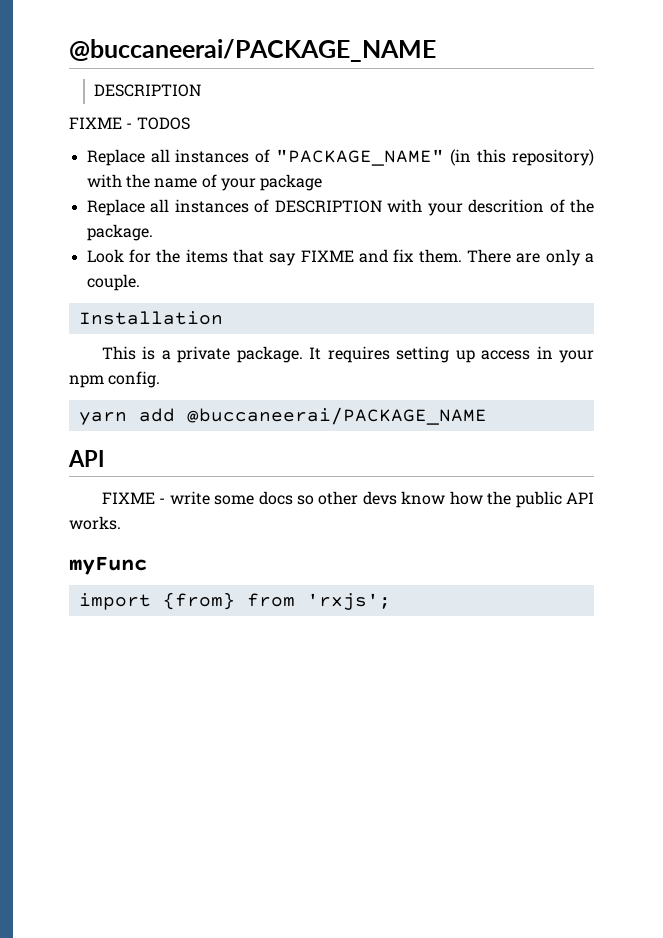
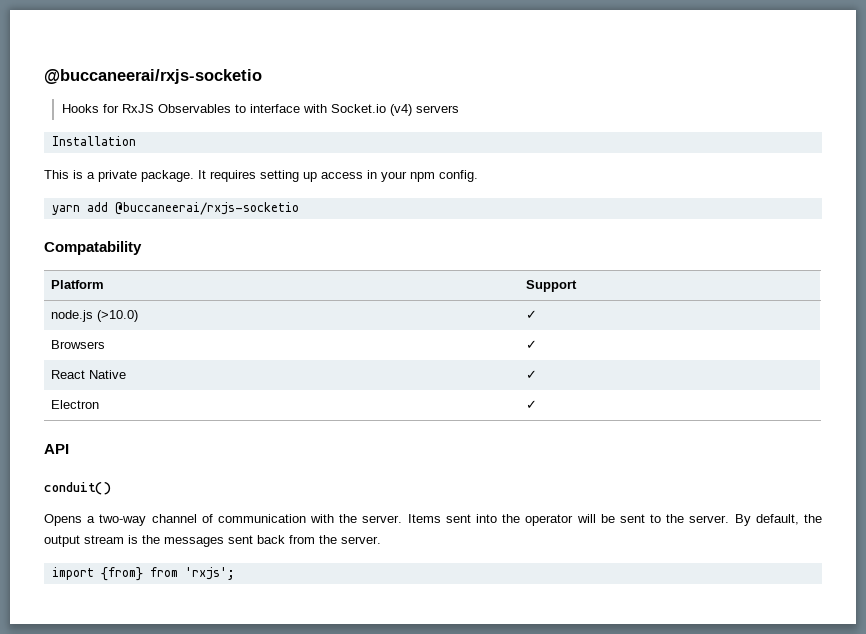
[69,39,436,62] [94,84,202,97] [69,117,190,130] [86,149,594,166] [86,174,323,191] [86,199,594,216] [86,224,153,241] [86,249,594,266] [86,274,140,291] @buccaneerai/PACKAGE_NAME // DESCRIPTION // FIXME - TODOS // Replace all instances of "PACKAGE_NAME" (in this repository) with the name of your package // Replace all instances of DESCRIPTION with your descrition of the package. // Look for the items that say FIXME and fix them. There are only a couple. -> [44,69,262,84] [61,104,459,116] @buccaneerai/rxjs-socketio // Hooks for RxJS Observables to interface with Socket.io (v4) servers
[186,407,487,425] [68,450,105,467] [101,491,595,508] [69,516,121,530] [69,556,147,575] @buccaneerai/PACKAGE_NAME // API // FIXME - write some docs so other devs know how the public API works. // myFunc -> [114,202,299,215] [44,241,142,255] [51,280,105,289] [526,280,578,292] [51,310,139,322] [526,310,538,319] [51,340,106,349] [526,340,538,349] [51,370,127,379] [526,370,538,379] [51,400,100,409] [526,400,538,409] [44,444,69,454] [44,482,111,495] [44,514,822,526] [44,535,381,547] @buccaneerai/rxjs-socketio // Compatability // Platform | Support // node.js (>10.0) | ✓ // Browsers | ✓ // React Native | ✓ // Electron | ✓ // API // conduit() // Opens a two-way channel of communication with the server. Items sent into the operator will be sent to the server. By default, the output stream is the messages sent back from the server.

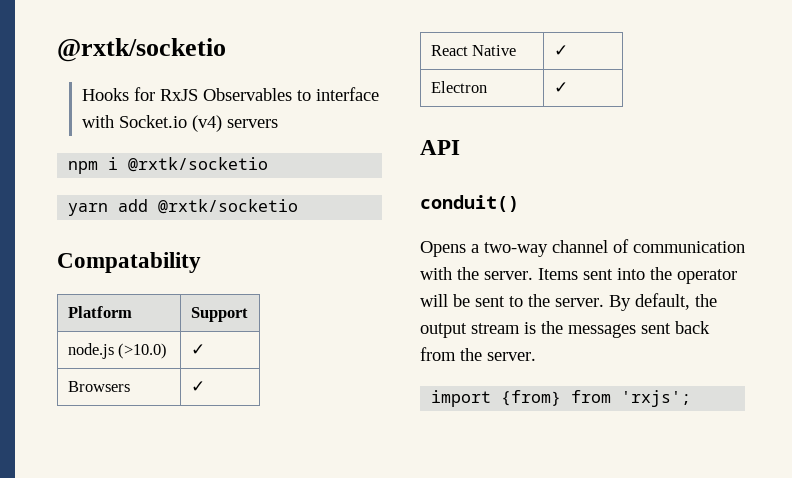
[44,69,262,84] @buccaneerai/rxjs-socketio -> [57,38,226,62] @rxtk/socketio
[51,136,136,146] [44,170,478,182] Installation // This is a private package. It requires setting up access in your npm config. -> [68,157,269,174] npm i @rxtk/socketio
[114,202,299,215] @buccaneerai/rxjs-socketio -> [158,199,299,214] @rxtk/socketio

